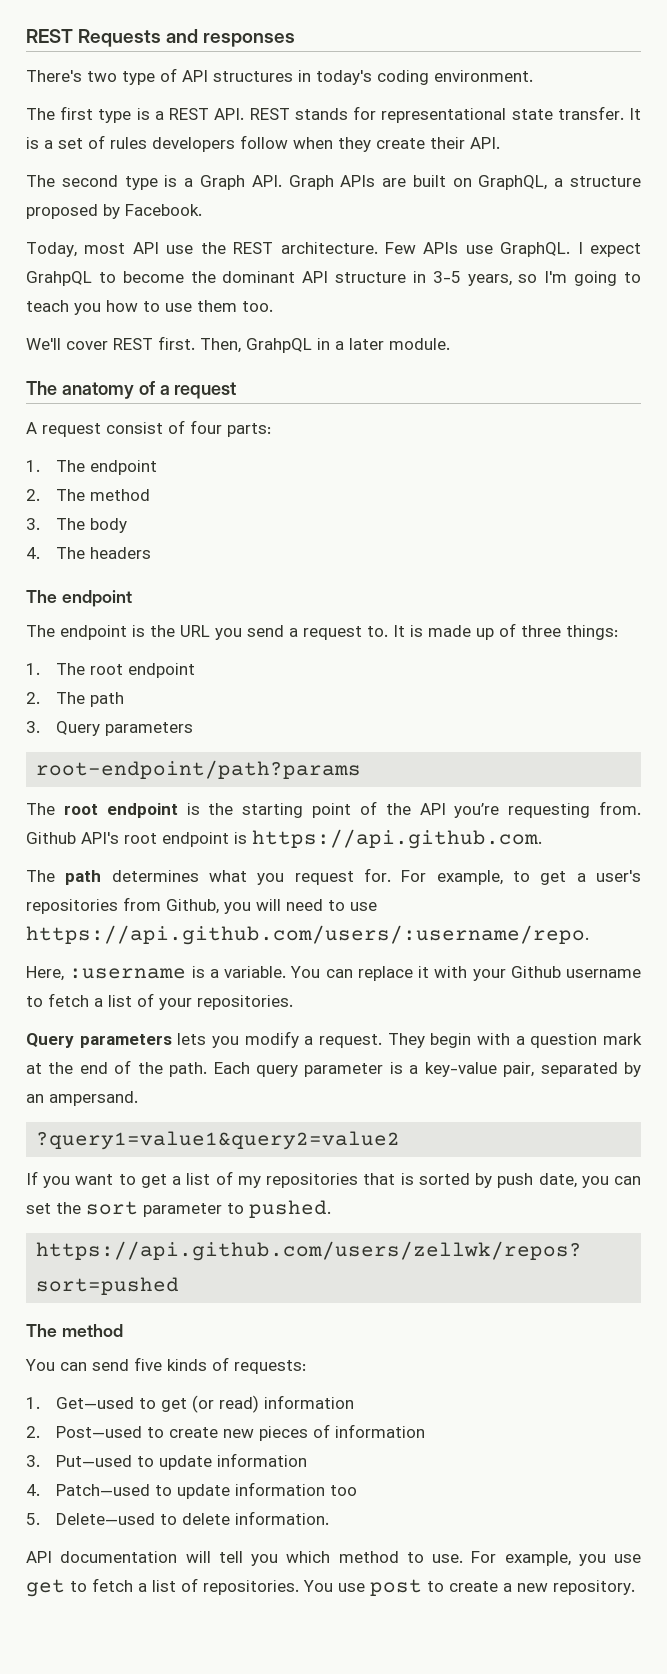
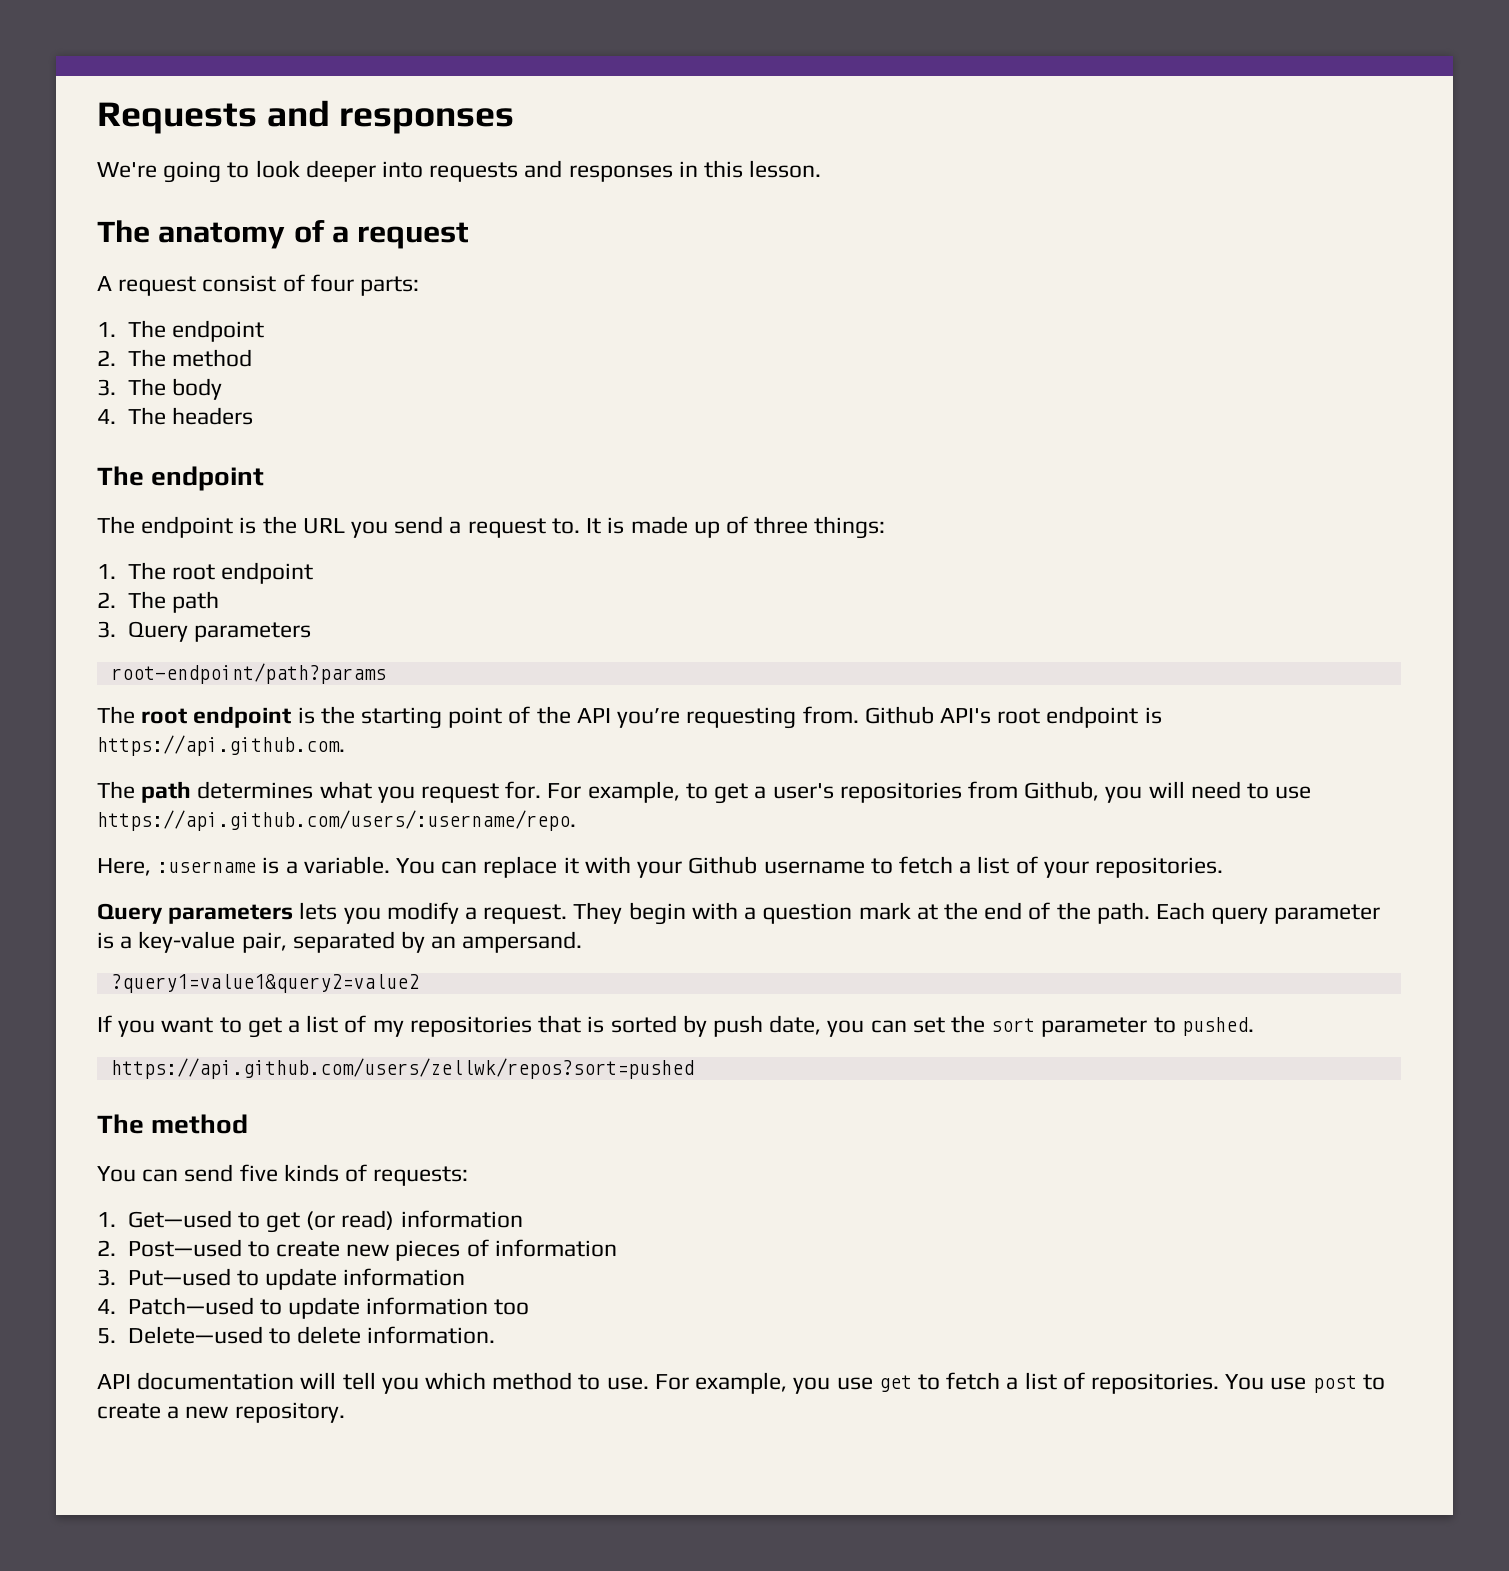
[26,29,73,43] REST -> (97, 118) none
[26,68,533,85] [26,106,641,123] [26,135,500,152] [26,175,641,190] [26,204,202,219] [26,242,641,257] [26,271,641,286] [26,300,273,315] [26,336,450,353] There's two type of API structures in today's coding environment. // The first type is a REST API. REST stands for representational state transfer. It is a set of rules developers follow when they create their API. // The second type is a Graph API. Graph APIs are built on GraphQL, a structure proposed by Facebook. // Today, most API use the REST architecture. Few APIs use GraphQL. I expect GrahpQL to become the dominant API structure in 3-5 years, so I'm going to teach you how to use them too. // We'll cover REST first. Then, GrahpQL in a later module. -> [97,160,822,183] We're going to look deeper into requests and responses in this lesson.

